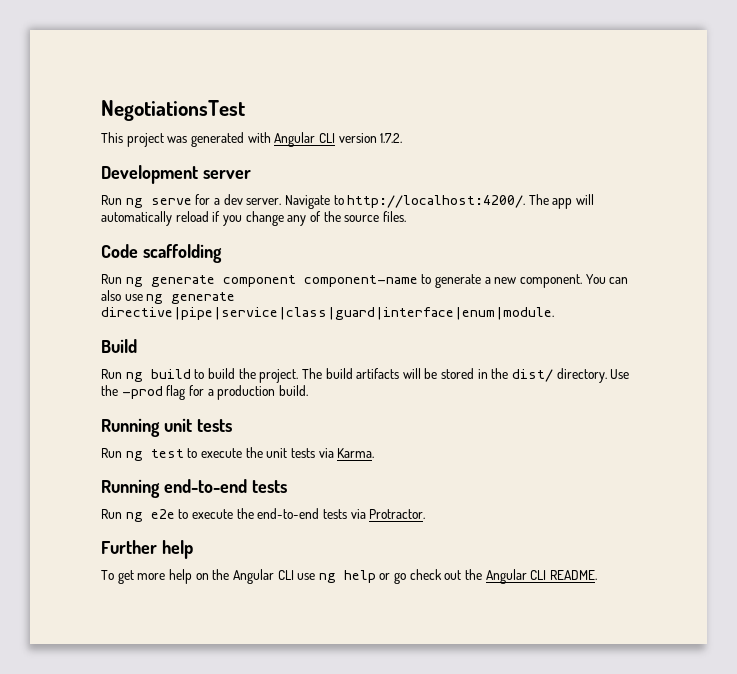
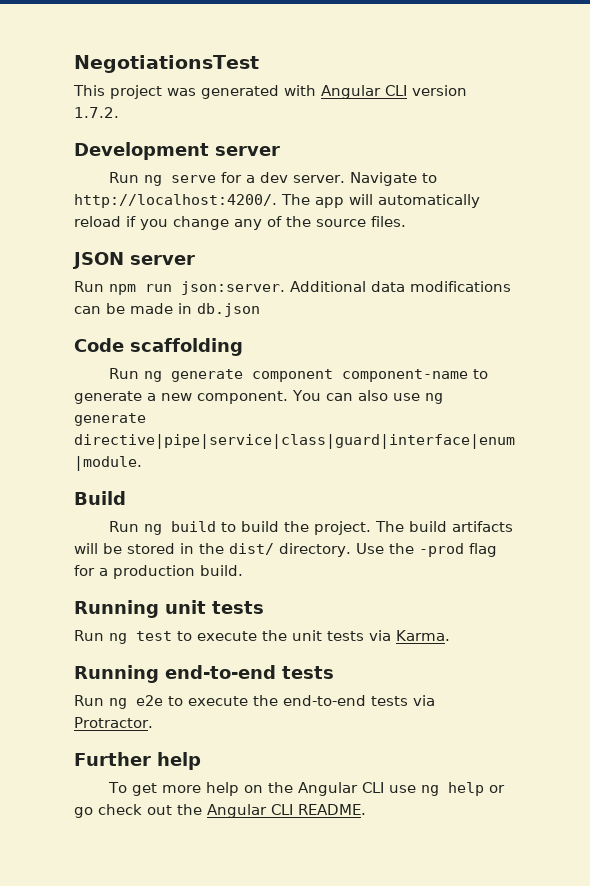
(406, 216) none -> [72,252,195,269] [74,281,511,295] [74,303,260,317] // JSON server // Run npm run json:server. Additional data modifications can be made in db.json

